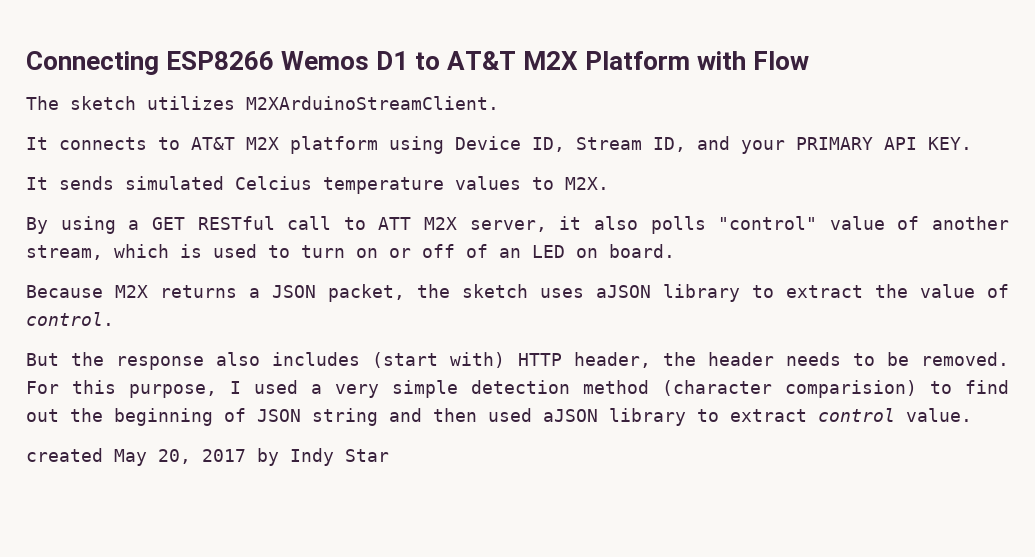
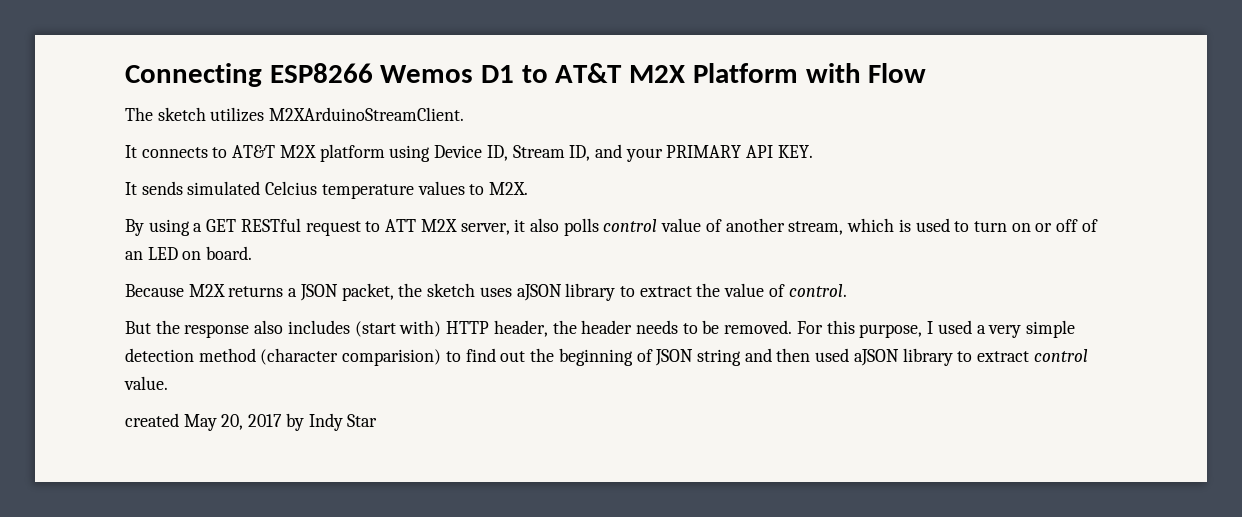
[287,216,332,230] call -> [305,221,361,236] request
[718,216,818,230] "control" -> [603,219,658,232] control

